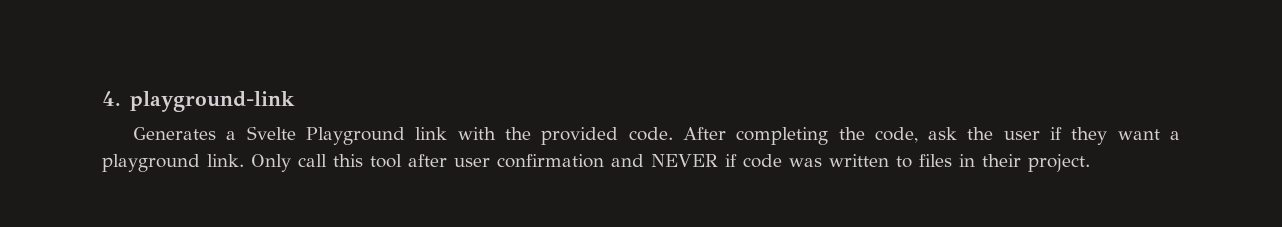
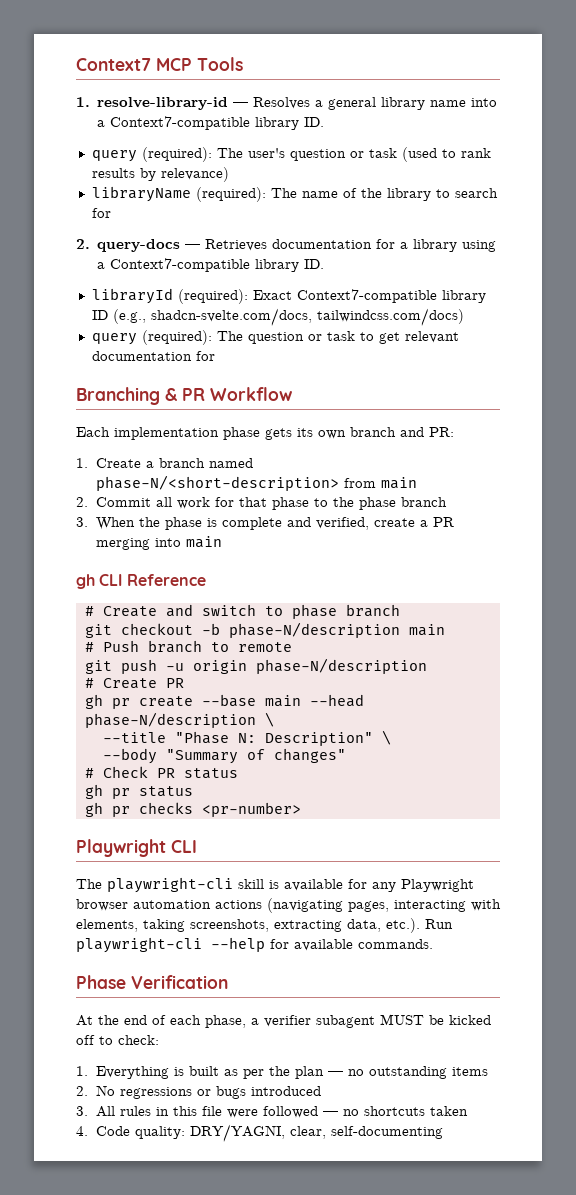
[102,91,295,112] [133,126,1181,145] [102,154,1090,172] 4. playground-link // Generates a Svelte Playground link with the provided code. After completing the code, ask the user if they want a playground link. Only call this tool after user confirmation and NEVER if code was written to files in their project. -> [76,57,243,71] [76,97,498,110] [97,116,325,130] [91,147,491,162] [91,167,229,182] [91,186,498,202] [91,208,111,218] [76,239,497,252] [97,258,325,272] [91,288,486,304] [91,308,464,326] [91,330,459,345] [91,351,215,361] [76,387,292,405] [76,427,454,440] [76,458,253,468] [95,475,417,491] [76,497,447,510] [76,517,454,530] [95,536,222,550] [76,574,206,589] [84,604,400,619] [84,622,445,638] [84,640,292,653] [84,658,427,674] [84,678,184,689] [84,694,364,709] [84,712,274,728] [102,730,391,746] [102,748,346,764] [84,766,238,779] [84,784,193,799] [84,802,301,817] [76,839,197,857] [76,877,474,893] [76,898,501,913] [76,918,453,933] [76,937,433,953] [76,975,228,989] [76,1014,491,1028] [76,1035,159,1045] [76,1066,488,1079] [76,1085,321,1099] [76,1106,468,1118] [76,1124,443,1142] Context7 MCP Tools // 1. resolve-library-id — Resolves a general library name into a Context7-compatible library ID. // query (required): The user's question or task (used to rank results by relevance) // libraryName (required): The name of the library to search for // 2. query-docs — Retrieves documentation for a library using a Context7-compatible library ID. // libraryId (required): Exact Context7-compatible library ID (e.g., shadcn-svelte.com/docs, tailwindcss.com/docs) // query (required): The question or task to get relevant documentation for // Branching & PR Workflow // Each implementation phase gets its own branch and PR: // 1. Create a branch named phase-N/<short-description> from main // 2. Commit all work for that phase to the phase branch // 3. When the phase is complete and verified, create a PR merging into main // gh CLI Reference // # Create and switch to phase branch // git checkout -b phase-N/description main // # Push branch to remote // git push -u origin phase-N/description // # Create PR // gh pr create --base main --head phase-N/description \ // --title "Phase N: Description" \ // --body "Summary of changes" // # Check PR status // gh pr status // gh pr checks <pr-number> // Playwright CLI // The playwright-cli skill is available for any Playwright browser automation actions (navigating pages, interacting with elements, taking screenshots, extracting data, etc.). Run playwright-cli --help for available commands. // Phase Verification // At the end of each phase, a verifier subagent MUST be kicked off to check: // 1. Everything is built as per the plan — no outstanding items // 2. No regressions or bugs introduced // 3. All rules in this file were followed — no shortcuts taken // 4. Code quality: DRY/YAGNI, clear, self-documenting

